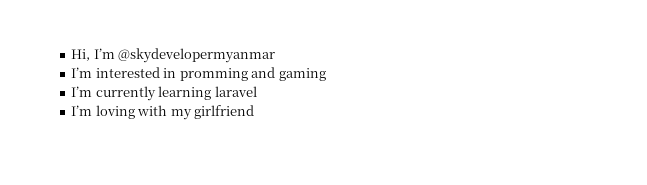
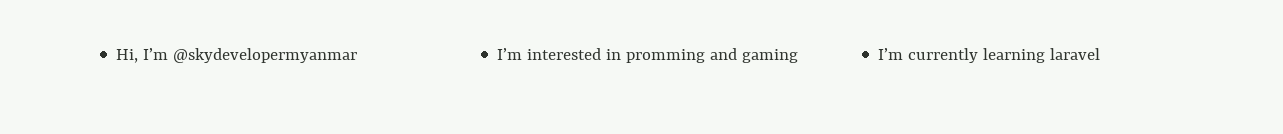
[71,105,255,120] // I’m loving with my girlfriend -> (1101, 54) none

